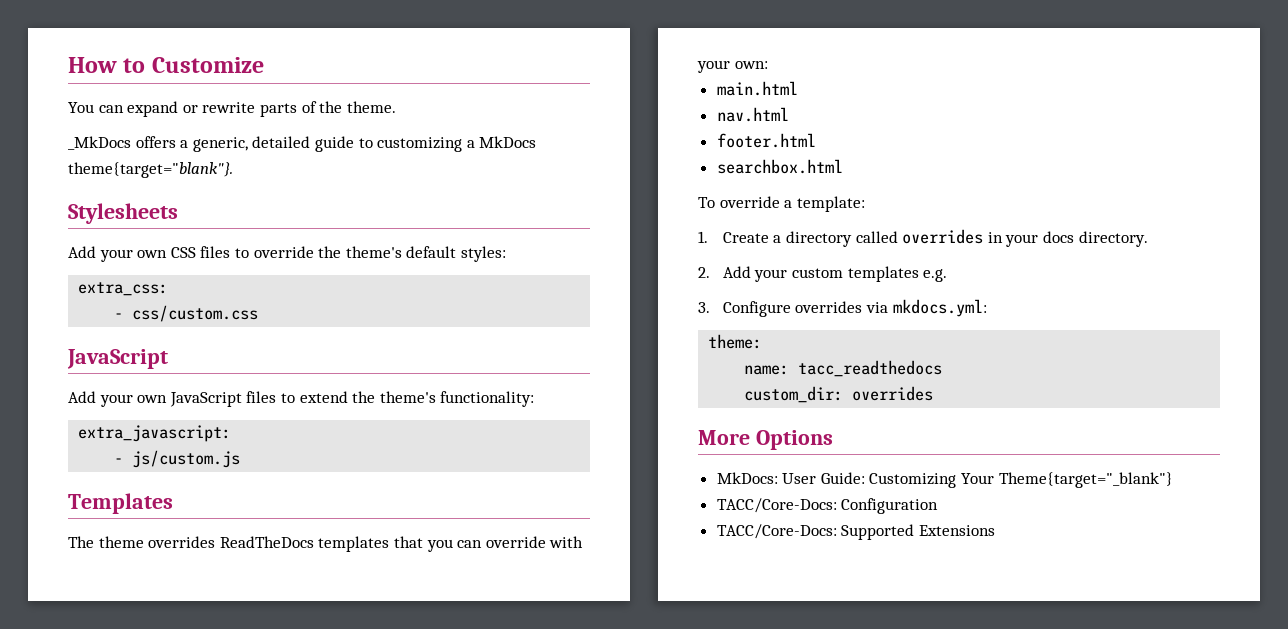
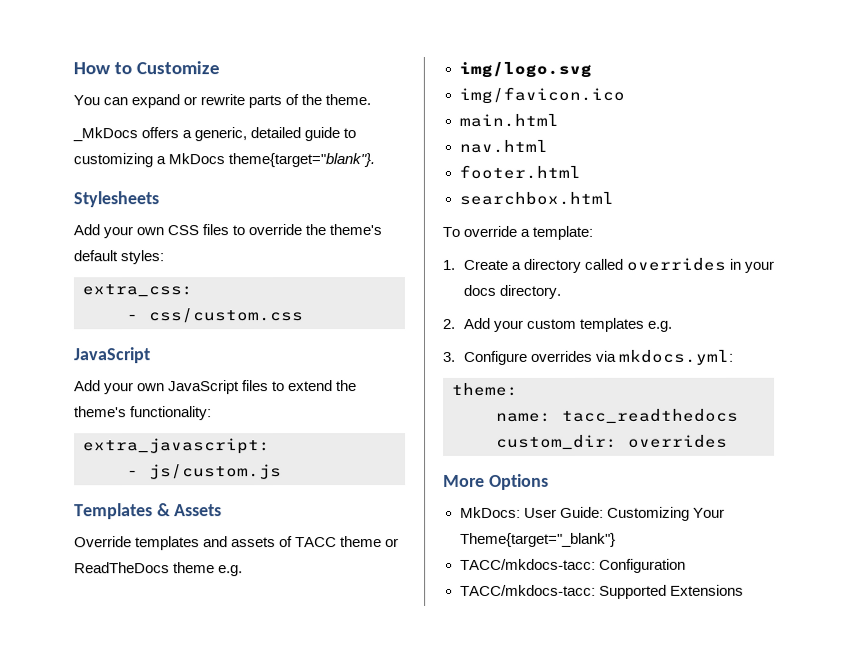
[68,536,584,552] [697,60,768,73] // The theme overrides ReadTheDocs templates that you can override with your own: -> [156,503,223,517] [74,536,400,551] [74,562,244,577] [458,61,592,78] [458,86,625,104] & Assets // Override templates and assets of TACC theme or ReadTheDocs theme e.g. // img/logo.svg // img/favicon.ico
[716,498,837,513] TACC/Core-Docs: -> [459,558,596,570] TACC/mkdocs-tacc:
[716,524,837,539] TACC/Core-Docs: -> [459,584,596,596] TACC/mkdocs-tacc:

